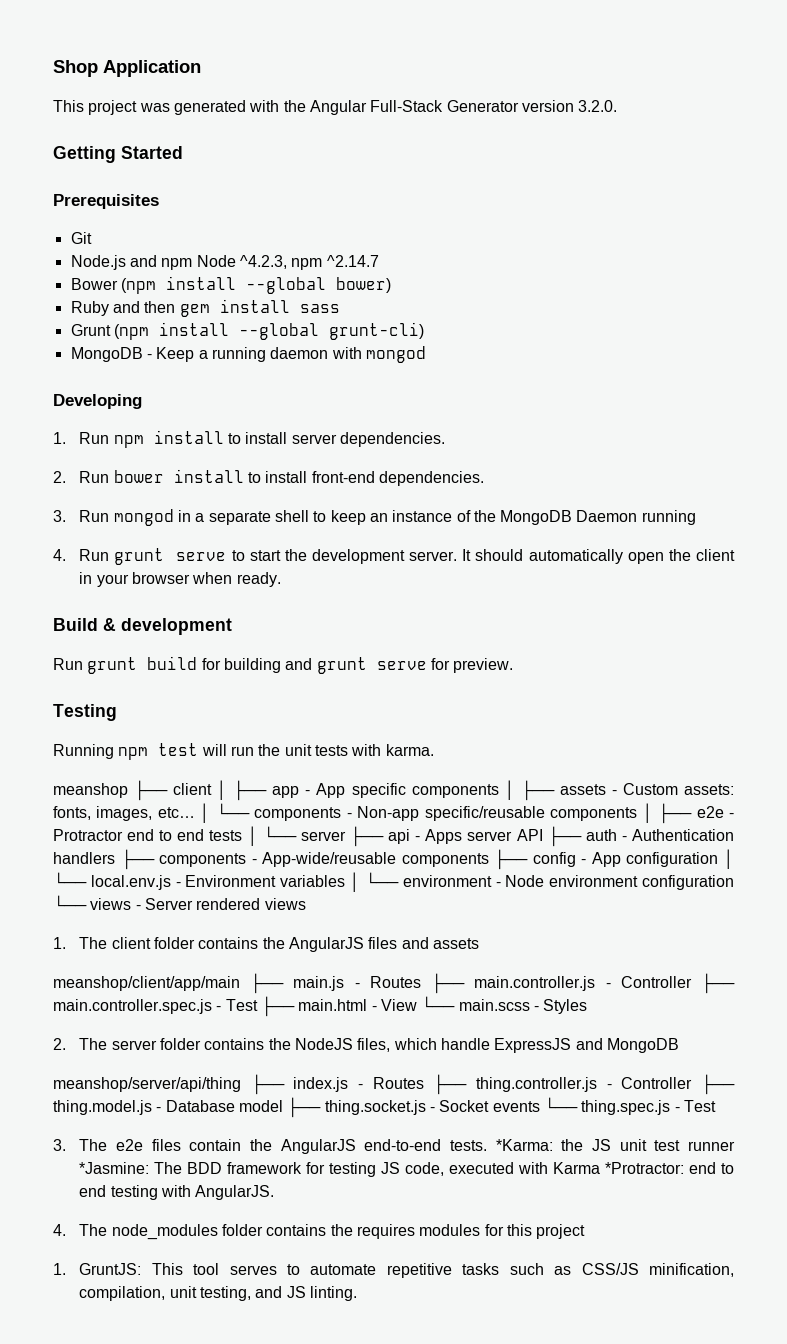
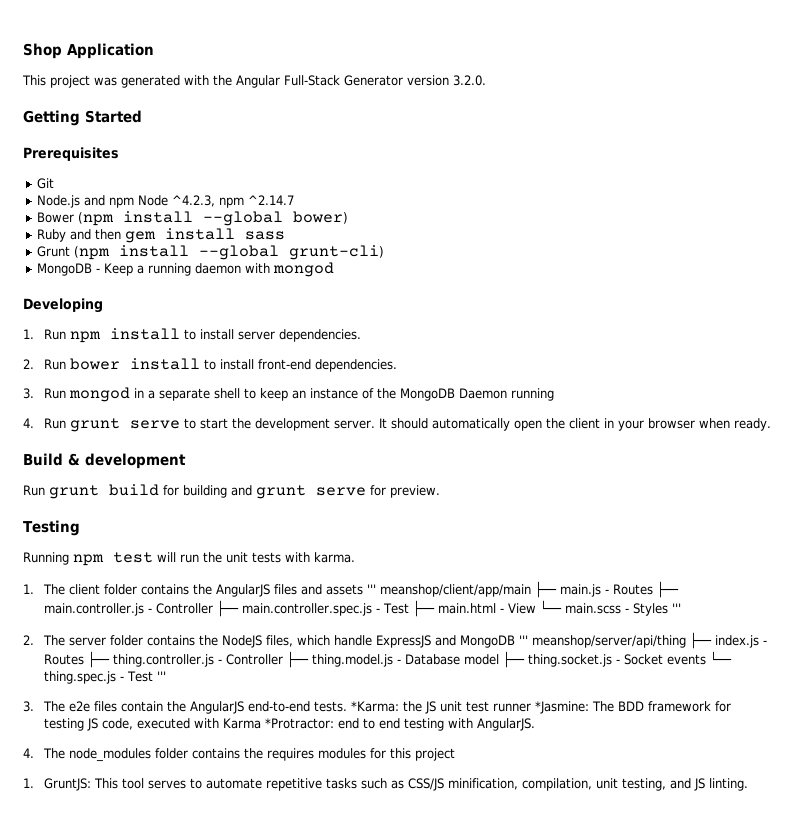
[53,780,735,801] [53,803,734,824] [53,826,735,847] [53,849,734,870] [53,872,734,892] [53,895,306,910] // meanshop ├── client │ ├── app - App specific components │ ├── assets - Custom assets: fonts, images, etc… │ └── components - Non-app specific/reusable components │ ├── e2e - Protractor end to end tests │ └── server ├── api - Apps server API ├── auth - Authentication handlers ├── components - App-wide/reusable components ├── config - App configuration │ └── local.env.js - Environment variables │ └── environment - Node environment configuration └── views - Server rendered views -> (355, 557) none
(479, 943) // -> [366,584,376,594] '''
(588, 1006) none -> [671,603,681,613] '''
(679, 1045) // -> [518,635,528,645] '''
(716, 1106) none -> [156,671,166,681] '''

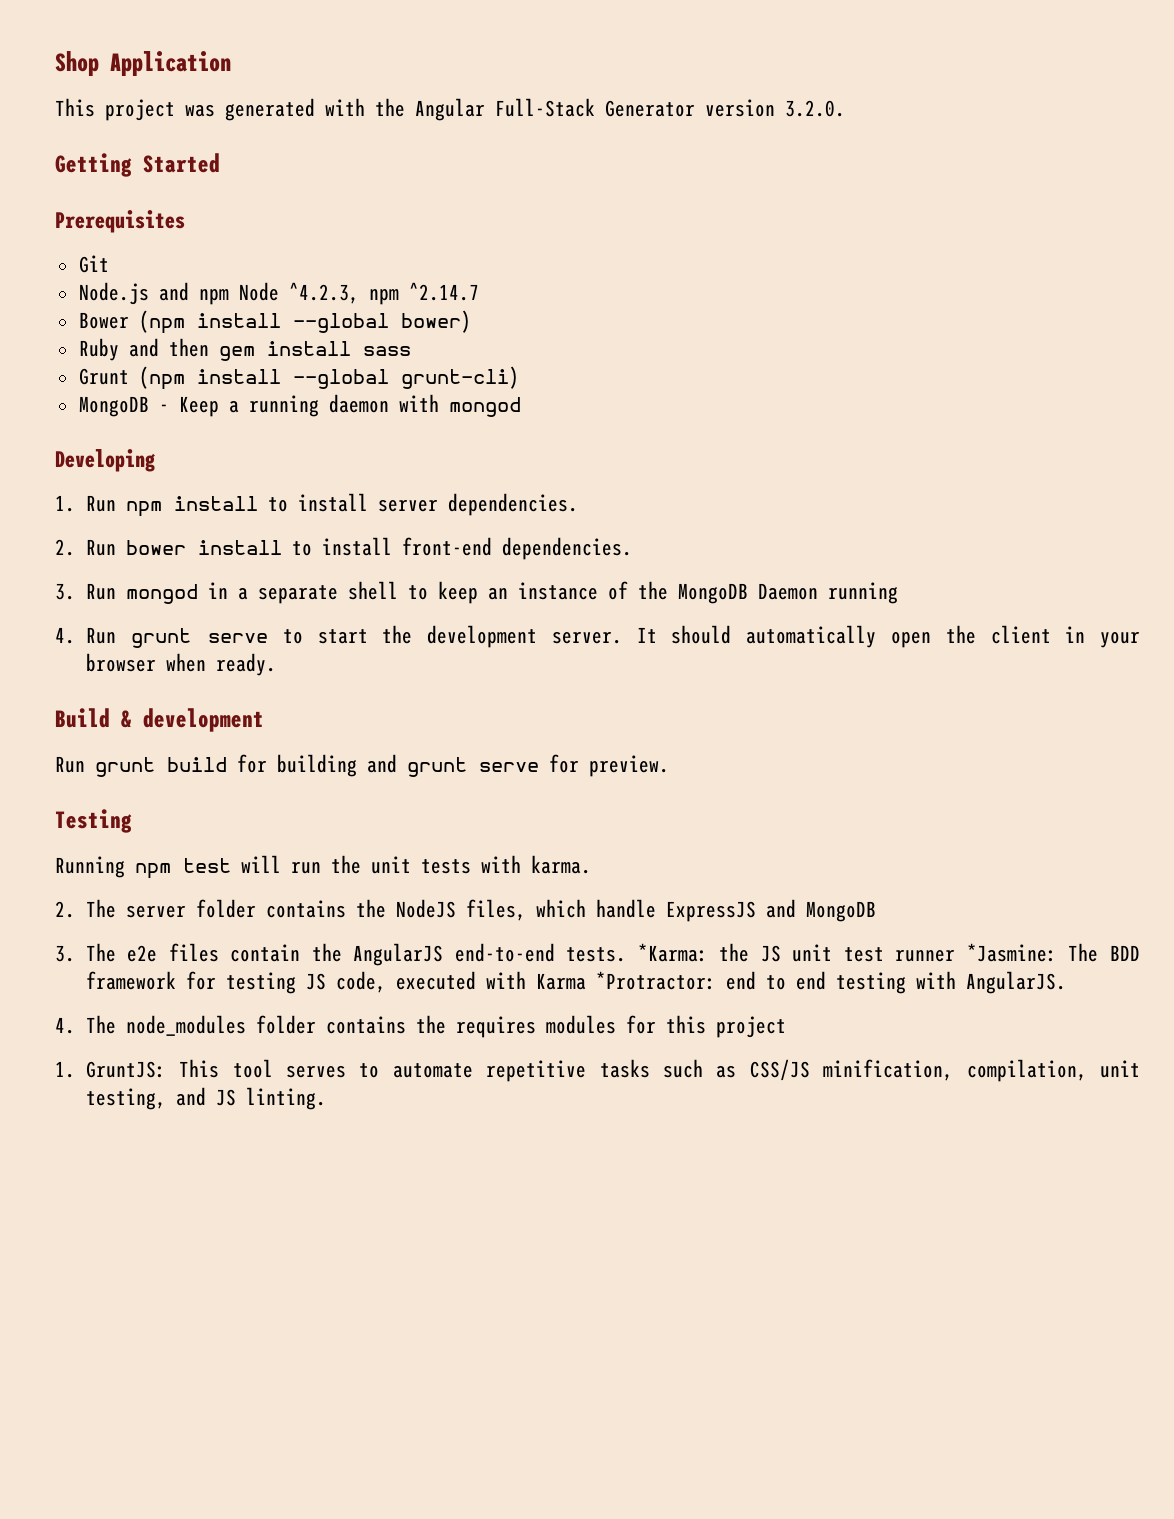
[23,581,679,598] [43,600,681,617] // 1. The client folder contains the AngularJS files and assets ''' meanshop/client/app/main ├── main.js - Routes ├── main.controller.js - Controller ├── main.controller.spec.js - Test ├── main.html - View └── main.scss - Styles ''' -> (591, 864) none
[518,632,767,649] [43,651,732,668] [43,671,166,684] ''' meanshop/server/api/thing ├── index.js - Routes ├── thing.controller.js - Controller ├── thing.model.js - Database model ├── thing.socket.js - Socket events └── thing.spec.js - Test ''' -> (876, 911) none

